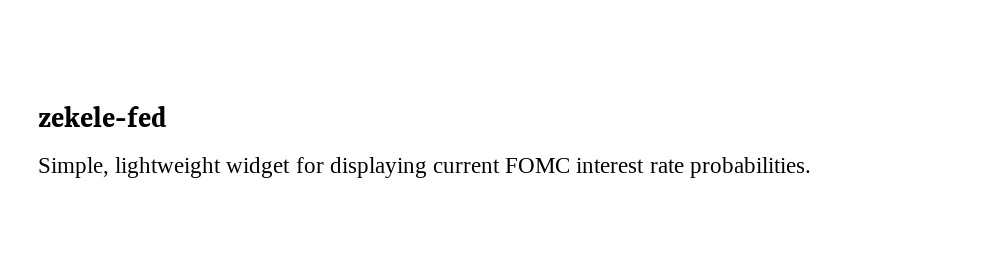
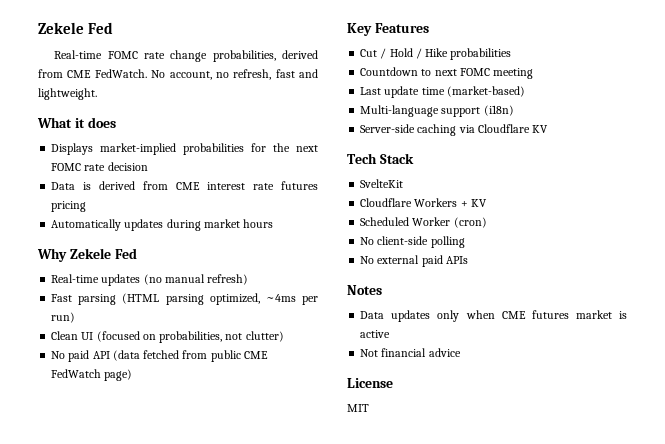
[38,106,167,127] [38,157,811,178] zekele-fed // Simple, lightweight widget for displaying current FOMC interest rate probabilities. -> [38,22,114,34] [54,50,318,62] [38,69,318,80] [38,88,97,100] [37,117,116,128] [51,143,319,155] [51,162,148,171] [51,181,318,190] [51,201,87,212] [51,219,274,231] [37,248,137,262] [51,274,249,286] [51,293,318,305] [51,312,76,323] [51,331,284,343] [51,350,268,362] [51,369,133,381] [347,23,429,36] [360,48,512,60] [360,67,534,79] [360,86,525,98] [360,105,514,117] [360,124,549,136] [347,153,414,164] [360,179,404,188] [360,198,487,207] [360,217,487,228] [360,236,465,248] [360,255,468,267] [347,285,382,295] [360,310,627,322] [360,330,391,338] [360,348,461,357] [347,378,393,388] [347,404,369,412] Zekele Fed // Real-time FOMC rate change probabilities, derived from CME FedWatch. No account, no refresh, fast and lightweight. // What it does // Displays market-implied probabilities for the next FOMC rate decision // Data is derived from CME interest rate futures pricing // Automatically updates during market hours // Why Zekele Fed // Real-time updates (no manual refresh) // Fast parsing (HTML parsing optimized, ~4ms per run) // Clean UI (focused on probabilities, not clutter) // No paid API (data fetched from public CME FedWatch page) // Key Features // Cut / Hold / Hike probabilities // Countdown to next FOMC meeting // Last update time (market-based) // Multi-language support (i18n) // Server-side caching via Cloudflare KV // Tech Stack // SvelteKit // Cloudflare Workers + KV // Scheduled Worker (cron) // No client-side polling // No external paid APIs // Notes // Data updates only when CME futures market is active // Not financial advice // License // MIT

